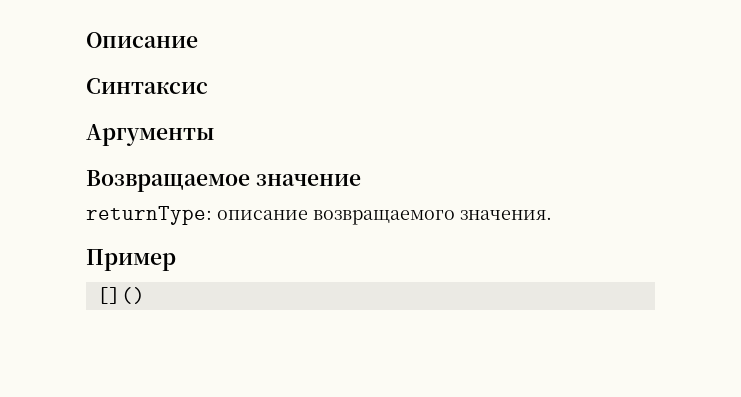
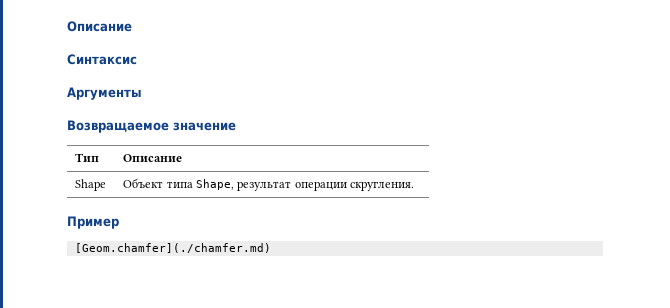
[86,206,552,225] // returnType: описание возвращаемого значения. -> [75,153,100,162] [123,154,183,162] [75,179,107,191] [123,178,415,191] // Тип | Описание // Shape | Объект типа Shape, результат операции скругления.
[96,287,145,304] []() -> [74,243,271,253] [Geom.chamfer](./chamfer.md)

